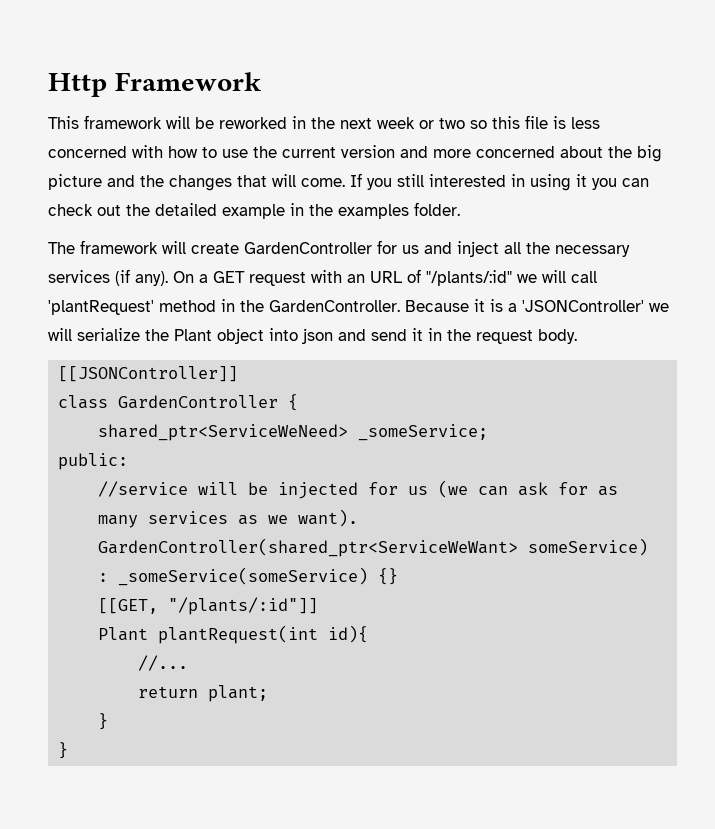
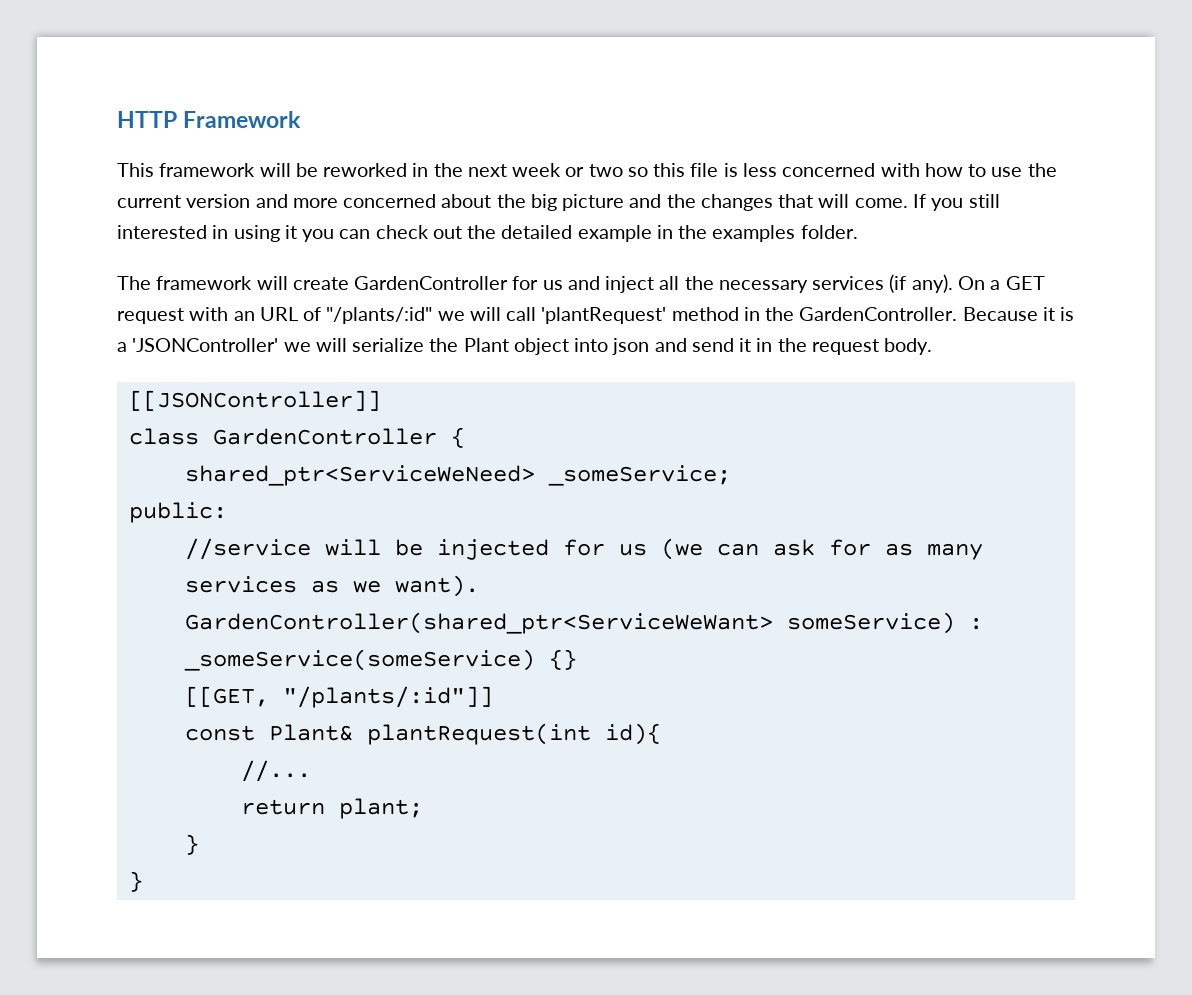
[48,73,107,97] Http -> [117,111,177,128] HTTP
[98,627,149,641] Plant -> [184,724,353,741] const Plant&

